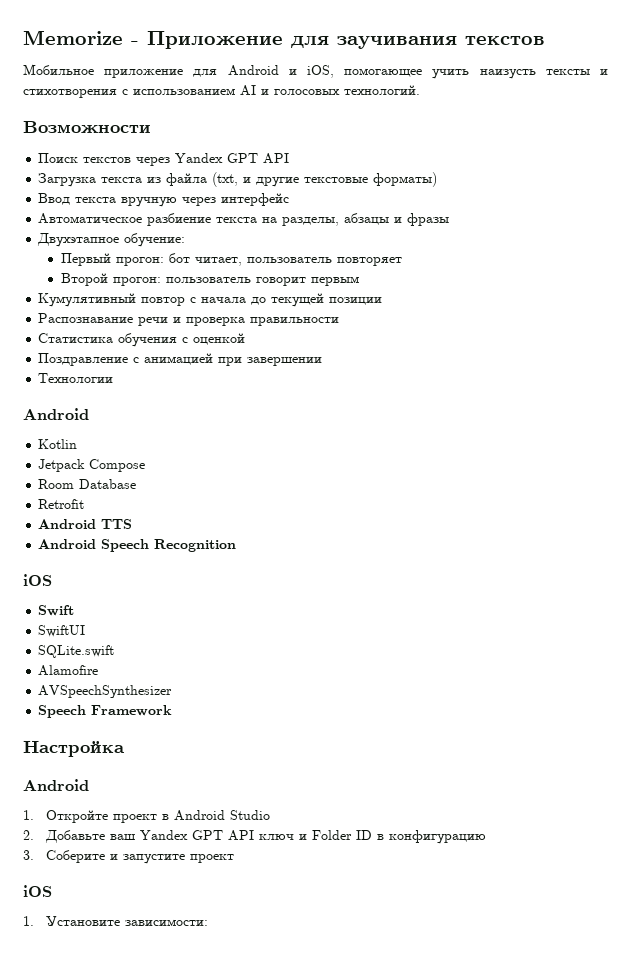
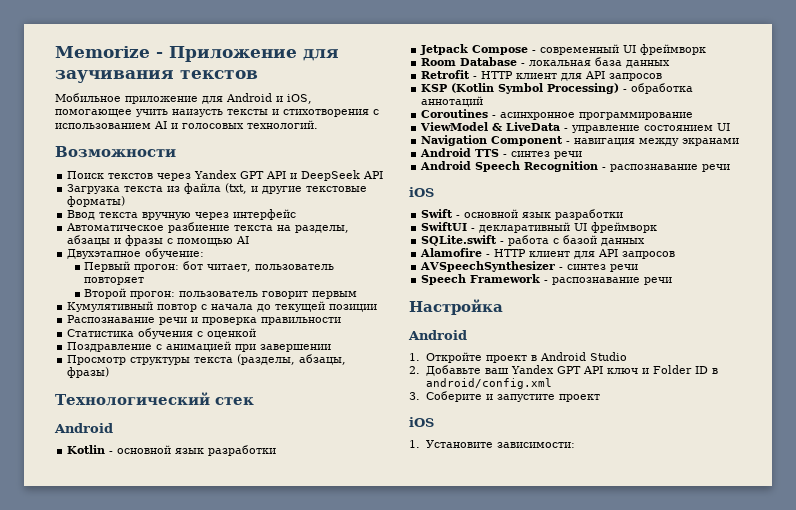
(290, 158) none -> [290,170,384,181] и DeepSeek API
(450, 219) none -> [167,236,250,246] с помощью AI
[38,373,114,383] [23,408,89,420] [38,439,78,449] [38,459,146,472] [38,479,137,489] [38,499,85,509] Технологии // Android // Kotlin // Jetpack Compose // Room Database // Retrofit -> [67,354,347,365] [67,367,110,378] [55,392,254,406] [54,423,113,433] [67,445,277,456] [420,44,707,55] [421,57,671,68] [421,70,663,81] [421,83,694,94] [421,96,484,107] [421,109,694,120] [420,122,731,133] [421,135,740,146] Просмотр структуры текста (разделы, абзацы, фразы) // Технологический стек // Android // Kotlin - основной язык разработки // Jetpack Compose - современный UI фреймворк // Room Database - локальная база данных // Retrofit - HTTP клиент для API запросов // KSP (Kotlin Symbol Processing) - обработка аннотаций // Coroutines - асинхронное программирование // ViewModel & LiveData - управление состоянием UI // Navigation Component - навигация между экранами
(133, 524) none -> [503,151,583,159] - синтез речи
(237, 545) none -> [602,164,731,172] - распознавание речи
[38,625,86,637] [38,645,115,658] [38,665,99,676] [38,685,173,698] // SwiftUI // SQLite.swift // Alamofire // AVSpeechSynthesizer -> [456,209,624,220] [421,222,658,233] [421,235,646,246] [420,248,676,259] [420,261,639,272] - основной язык разработки // SwiftUI - декларативный UI фреймворк // SQLite.swift - работа с базой данных // Alamofire - HTTP клиент для API запросов // AVSpeechSynthesizer - синтез речи
(173, 710) none -> [544,277,673,285] - распознавание речи
[388,830,486,844] конфигурацию -> [426,378,553,389] android/config.xml

